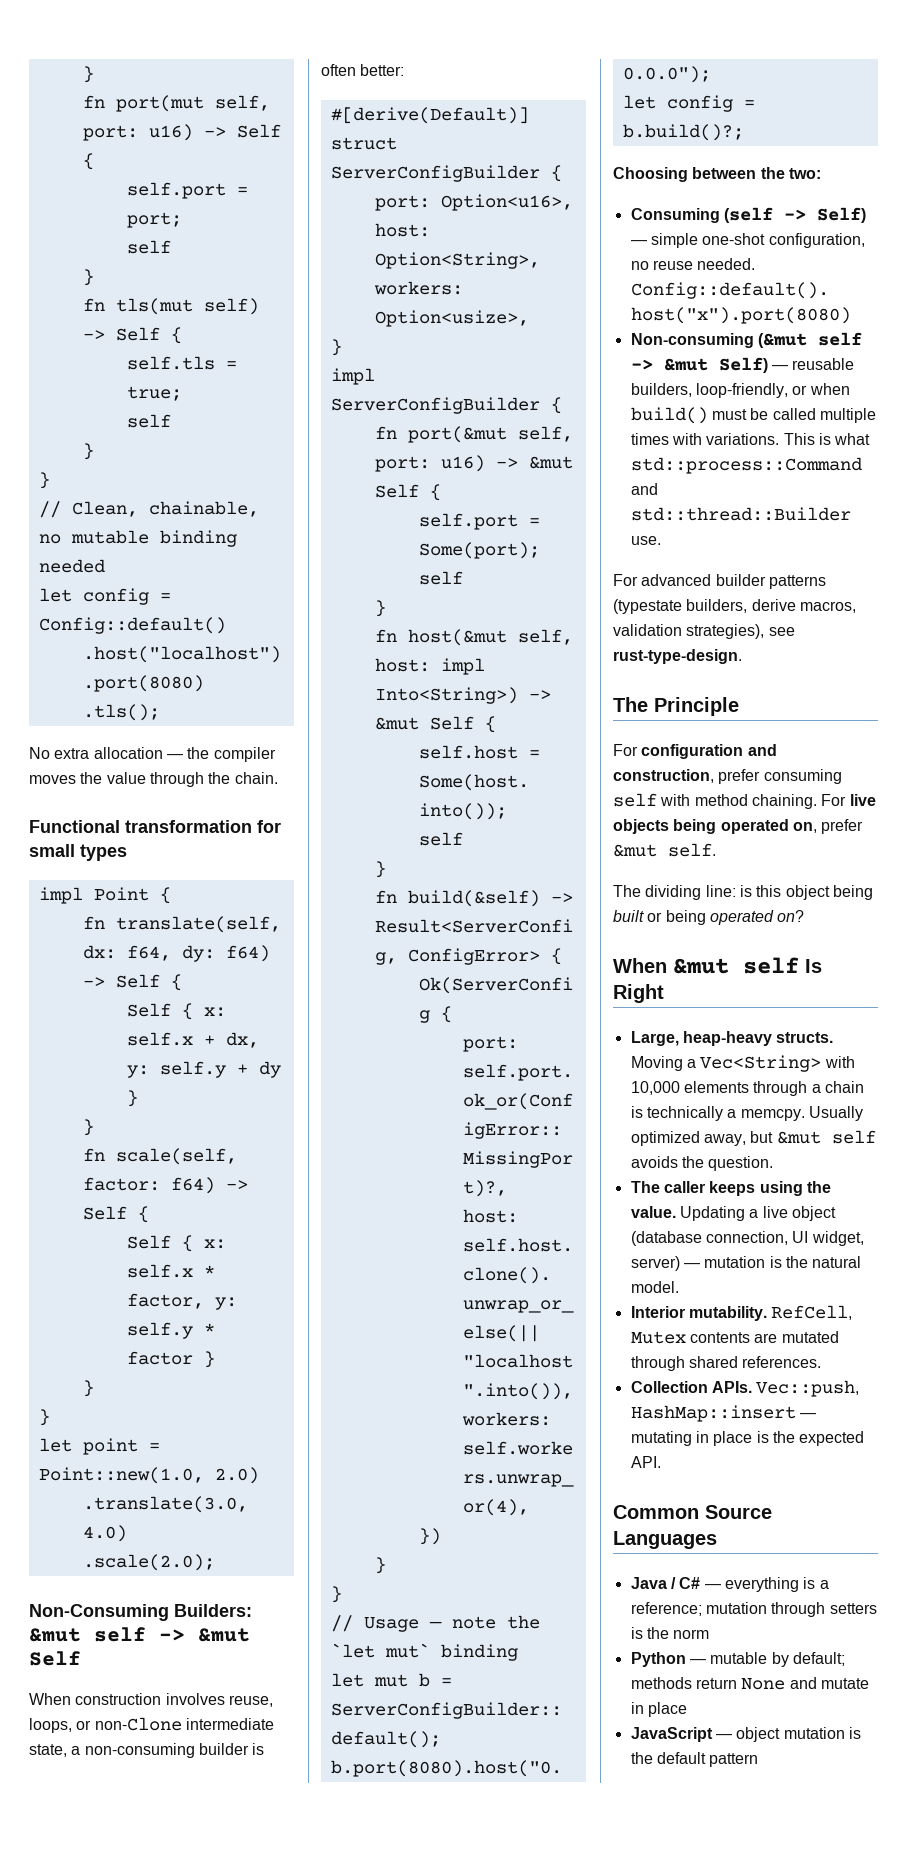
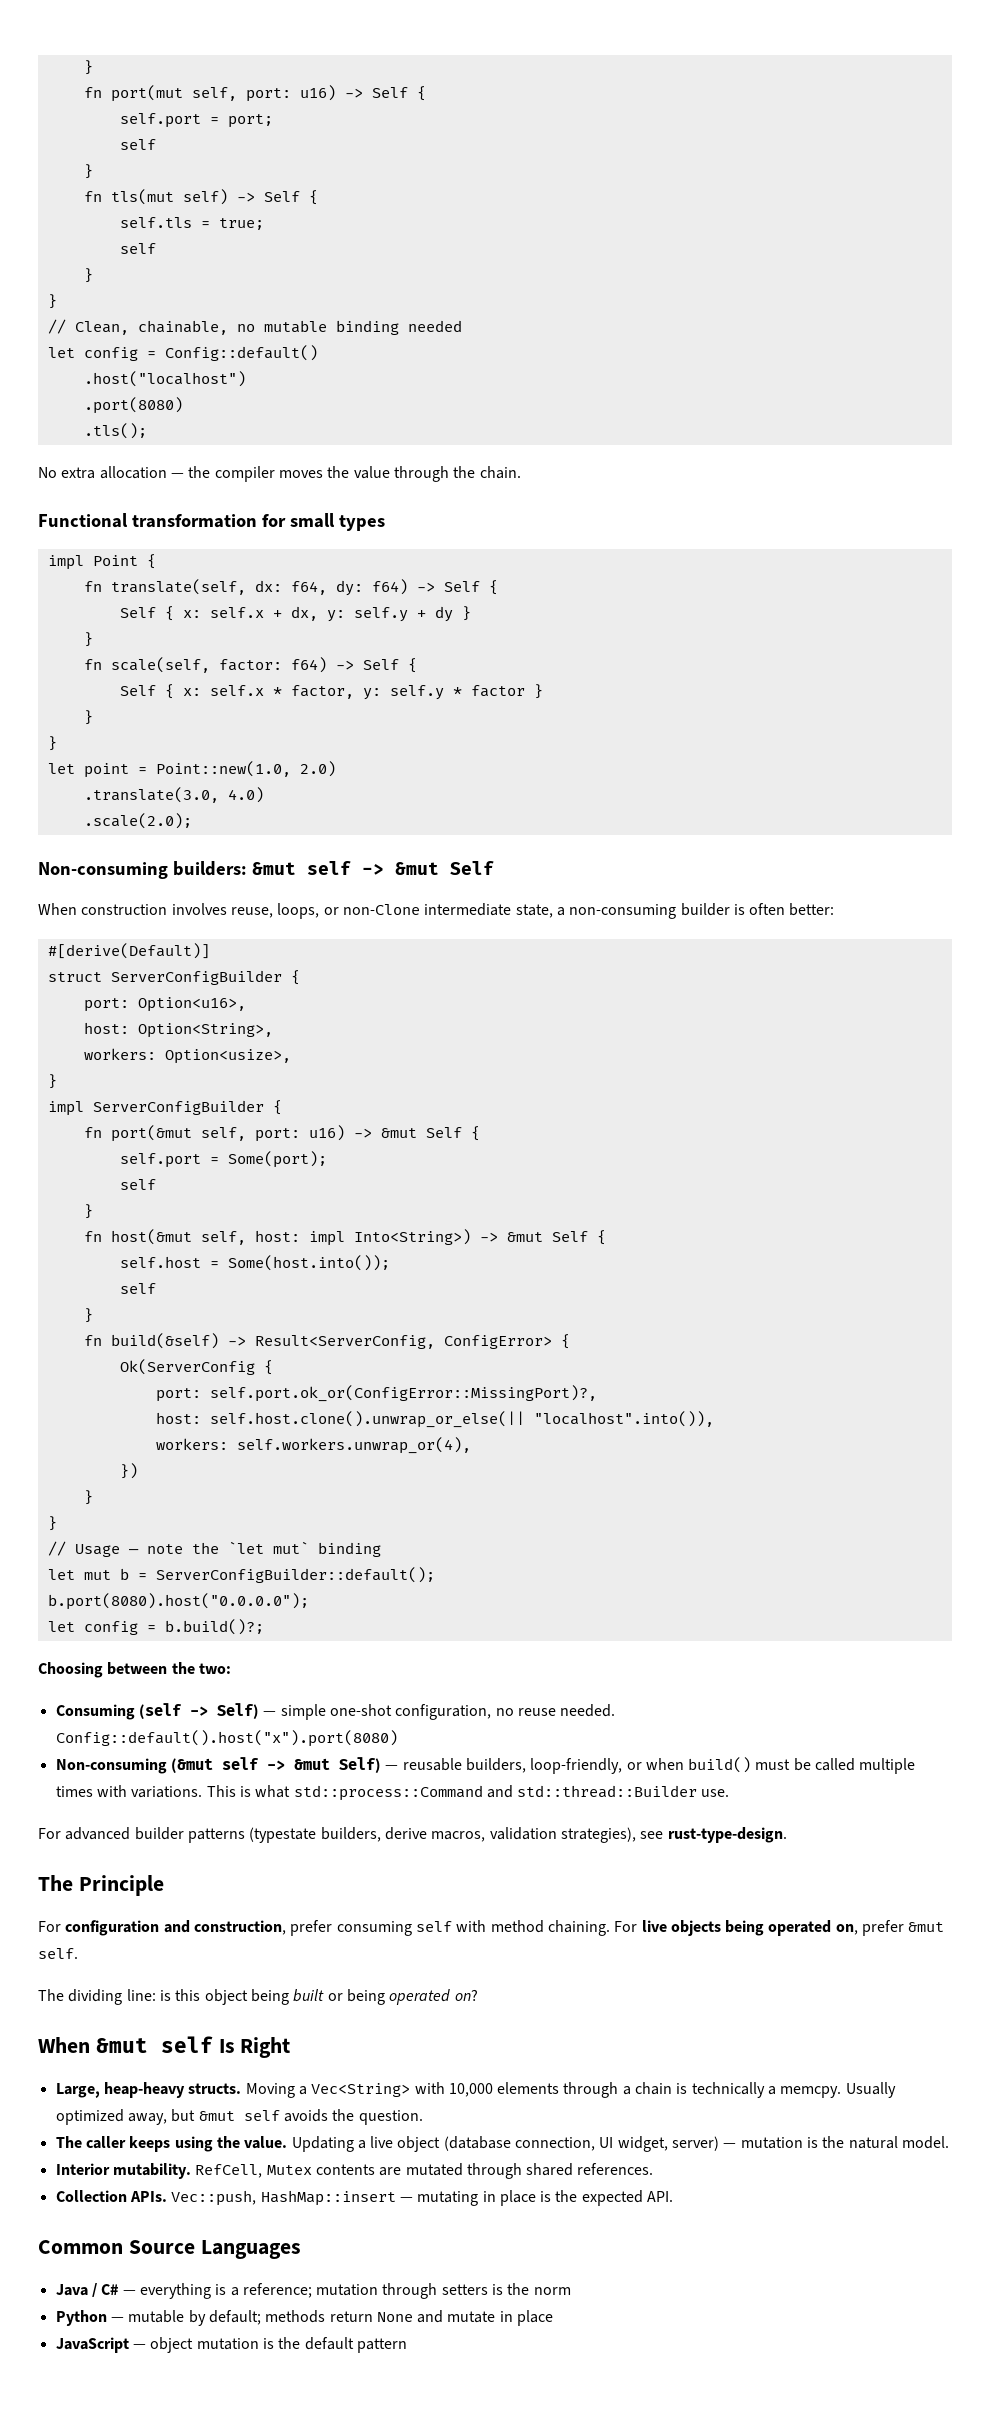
[29,1604,252,1621] Non-Consuming Builders: -> [38,861,247,879] Non-consuming builders:

